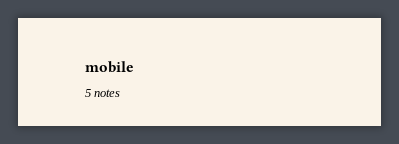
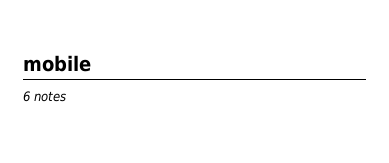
[85,89,91,97] 5 -> [23,91,30,102] 6

